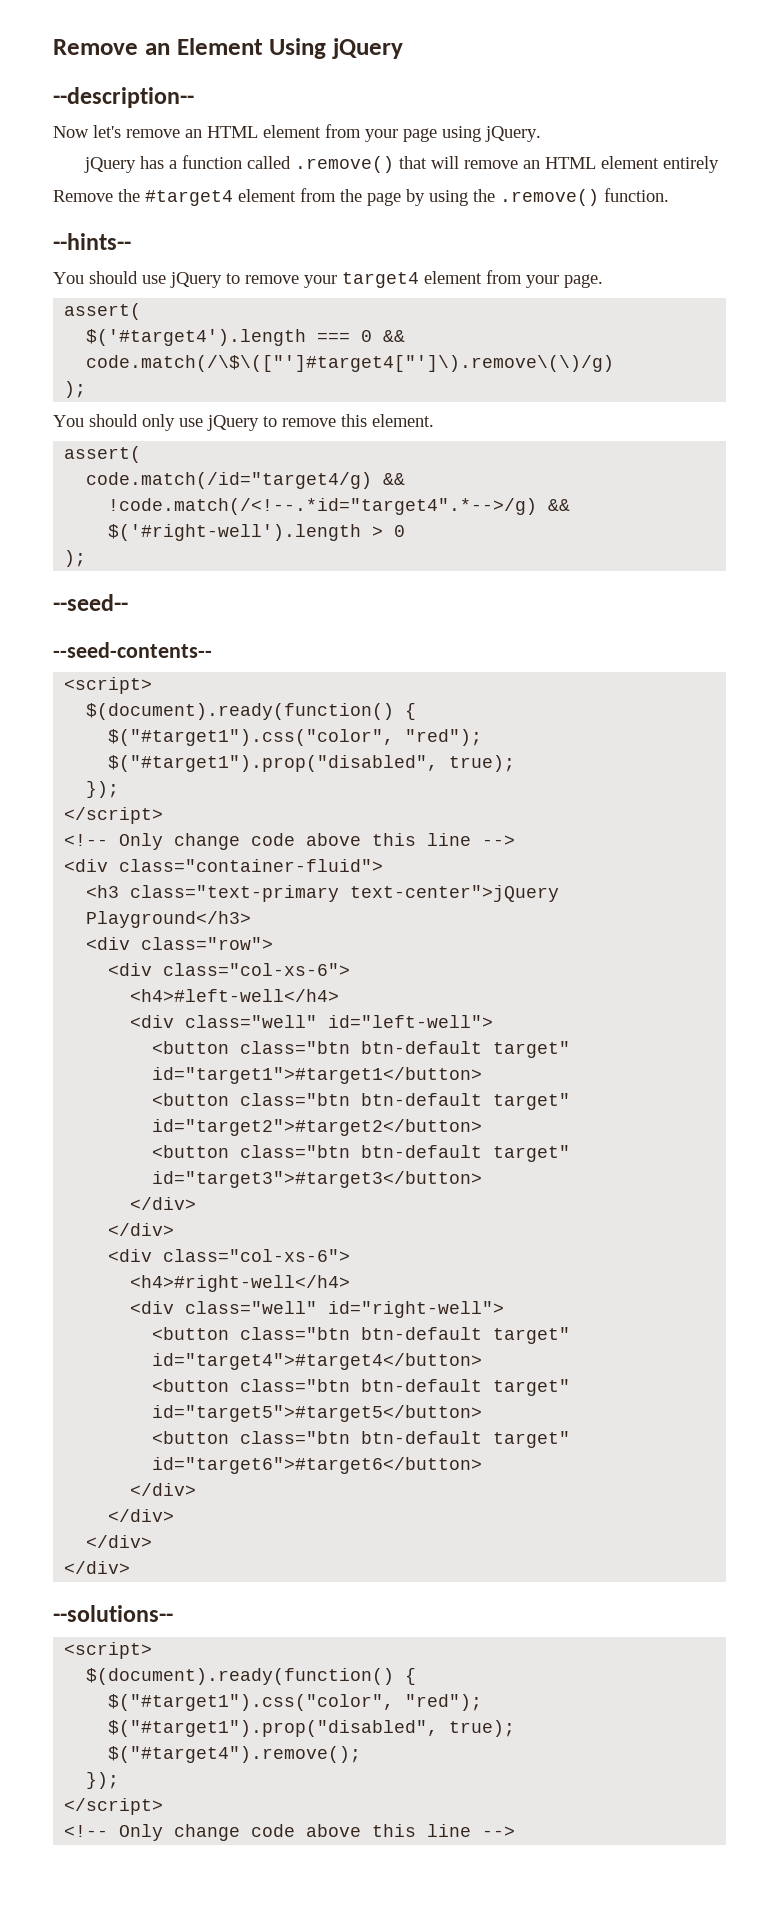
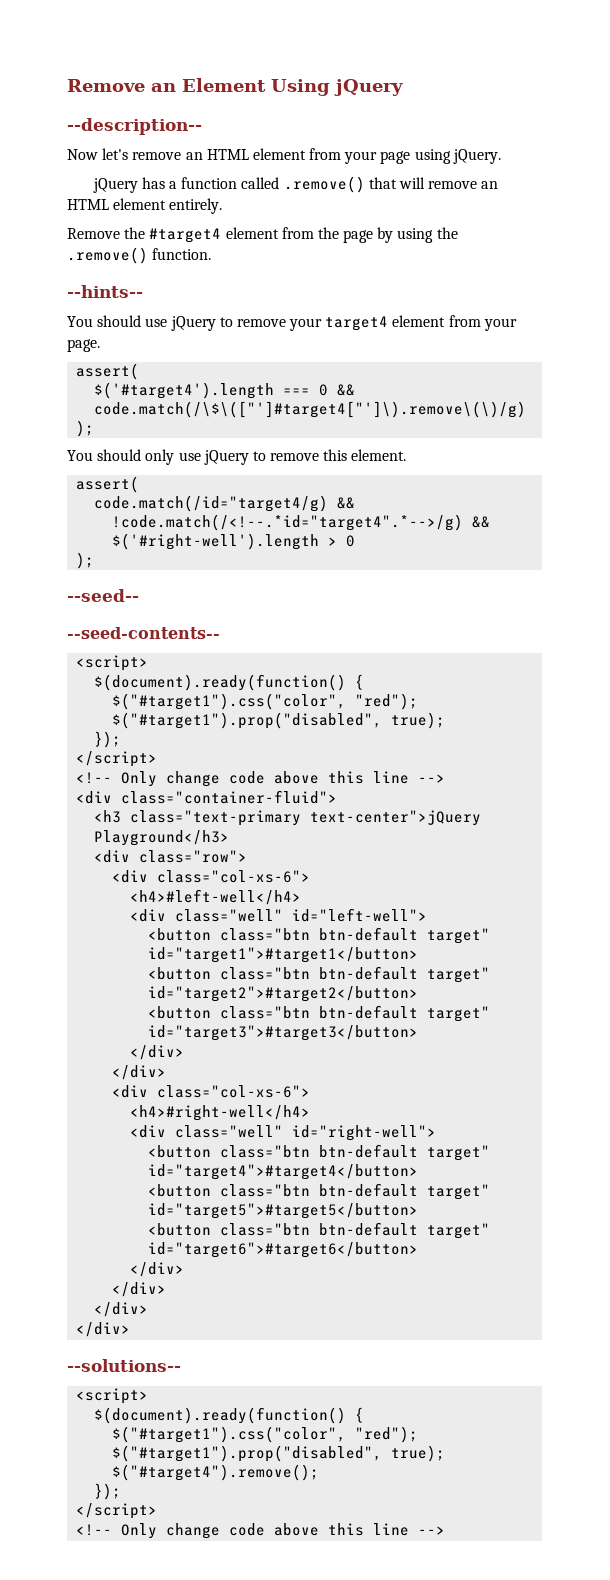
[662,156,719,173] entirely -> [169,198,223,214] entirely.

